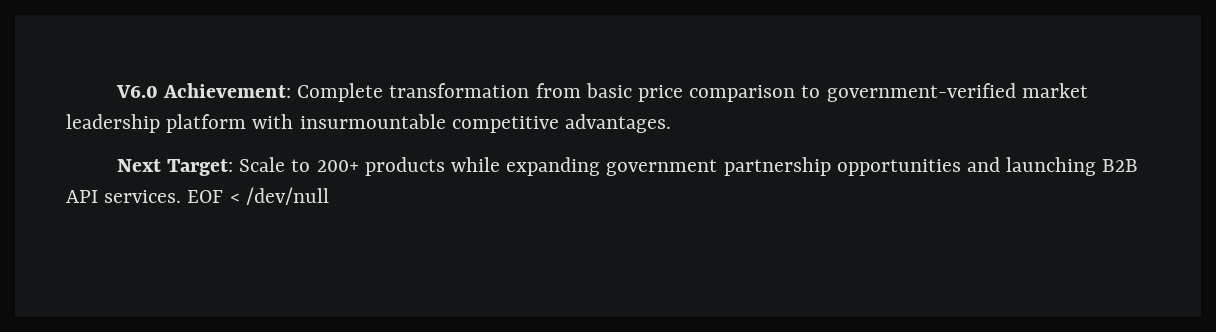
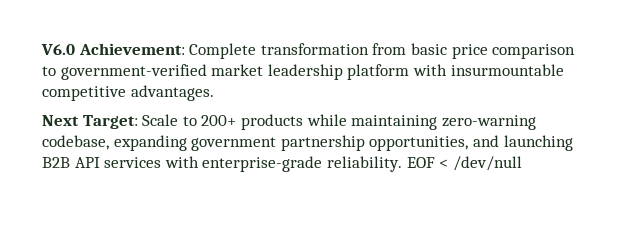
(501, 164) none -> [351,115,536,130] [42,135,109,150] maintaining zero-warning codebase,
[836,159,961,176] opportunities -> [369,136,469,151] opportunities,
[104,190,182,203] services. -> [104,156,402,172] services with enterprise-grade reliability.

